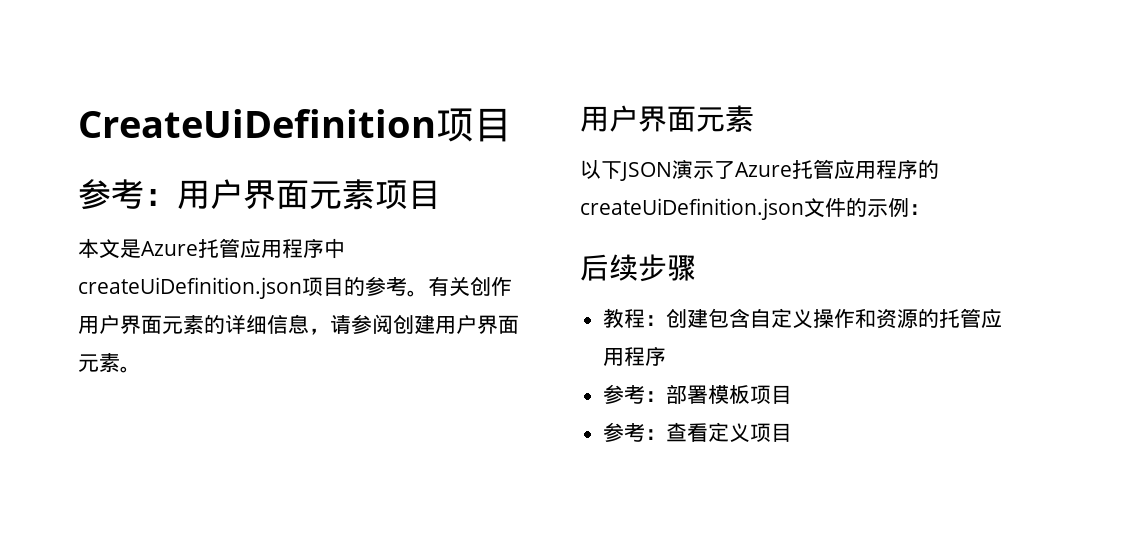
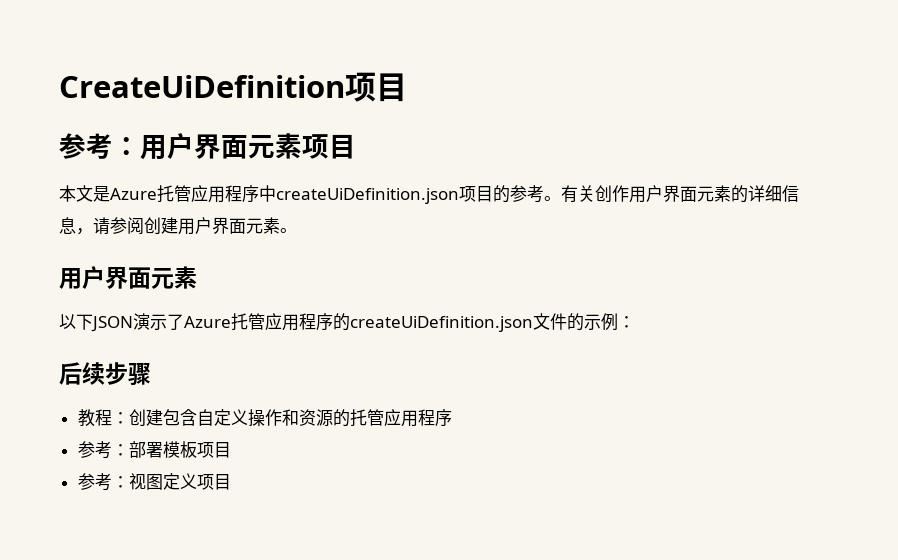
[666,422,709,442] 查看 -> [128,473,163,490] 视图

